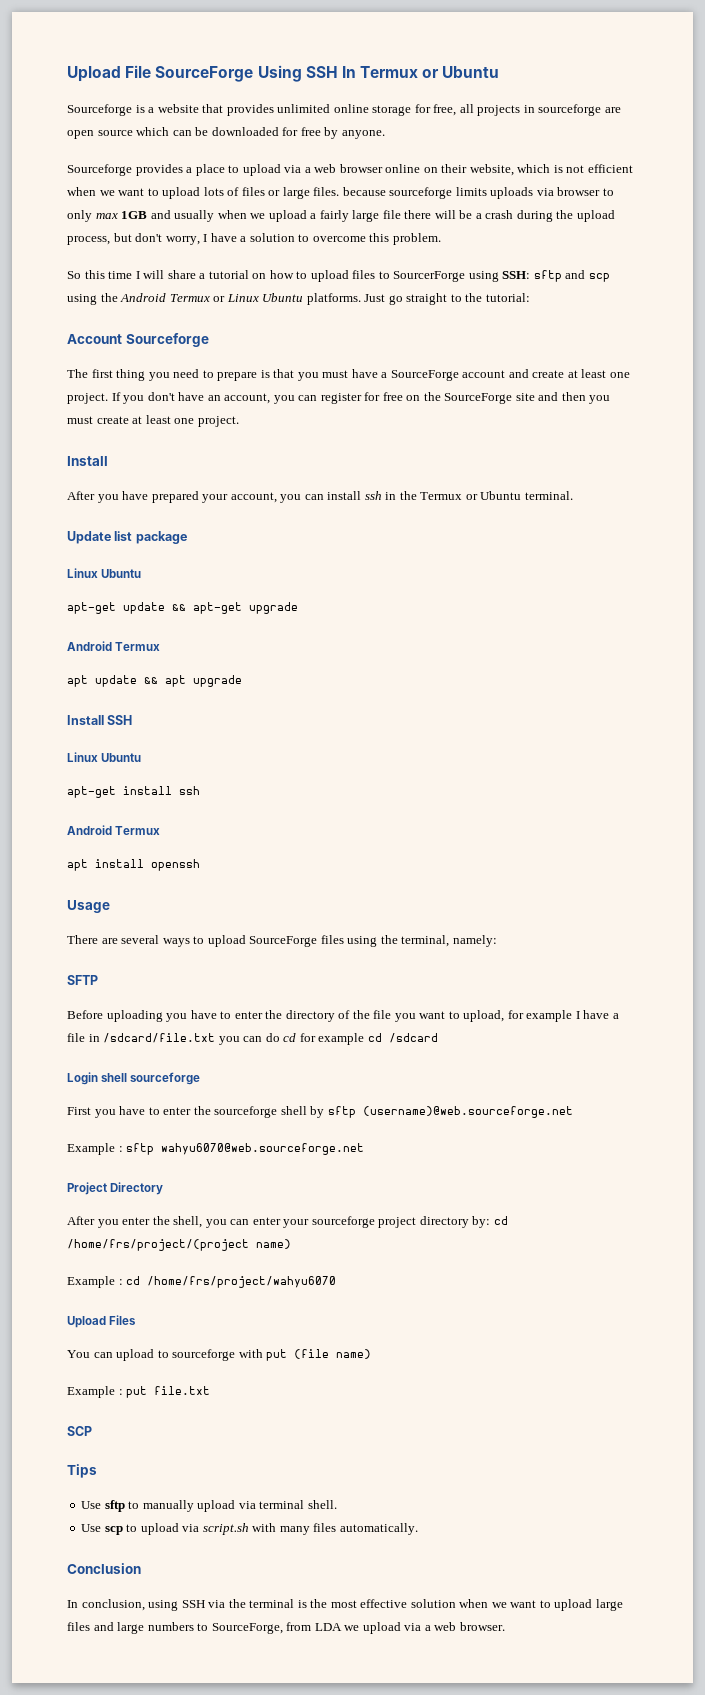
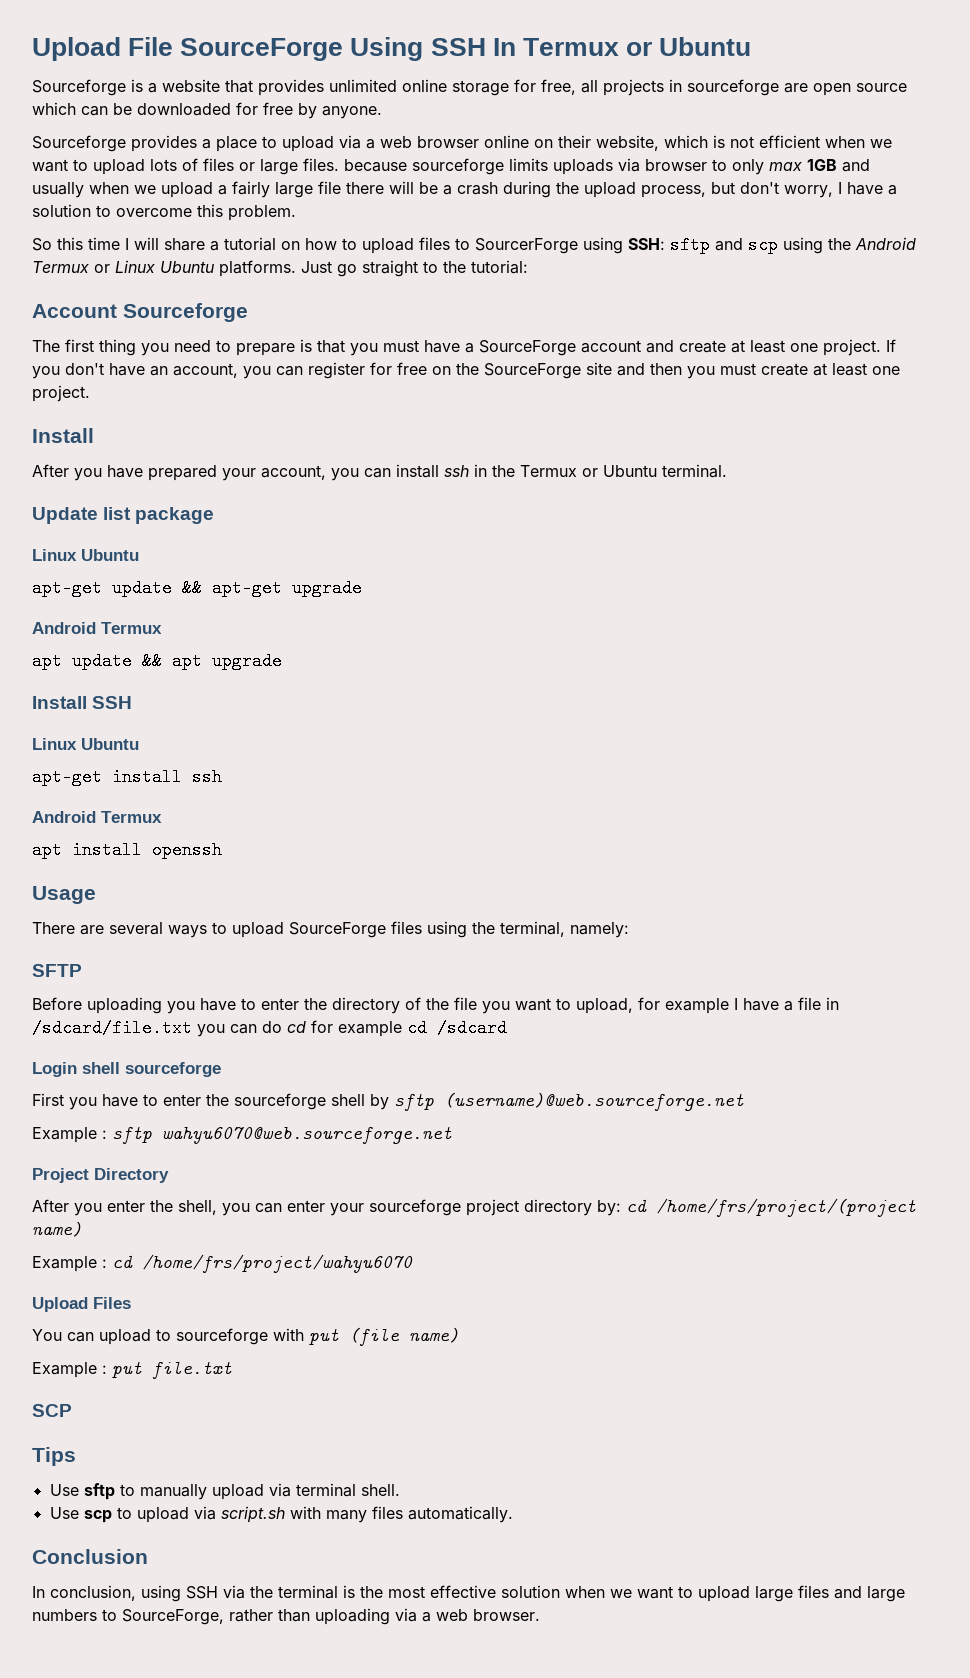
[286,1622,401,1634] from LDA we upload -> [229,1608,390,1625] rather than uploading

